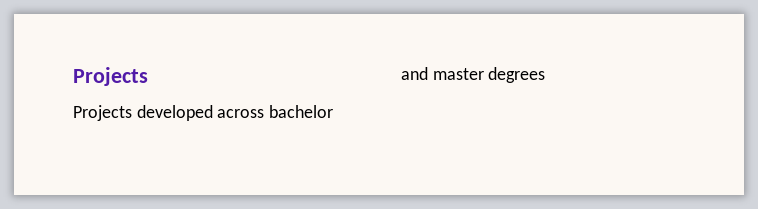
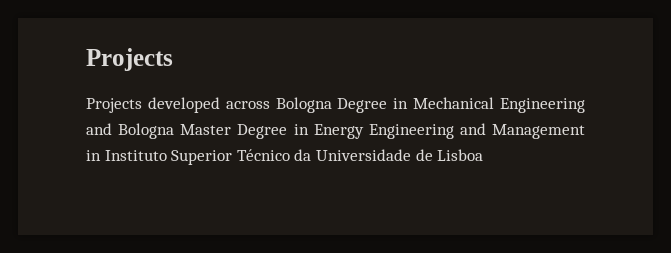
[269,105,334,118] [401,67,546,83] bachelor and master degrees -> [275,97,585,113] [86,123,585,139] [86,149,484,165] Bologna Degree in Mechanical Engineering and Bologna Master Degree in Energy Engineering and Management in Instituto Superior Técnico da Universidade de Lisboa

